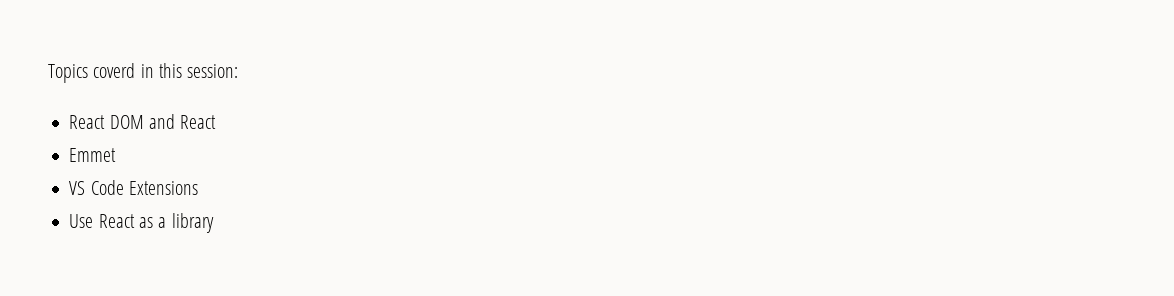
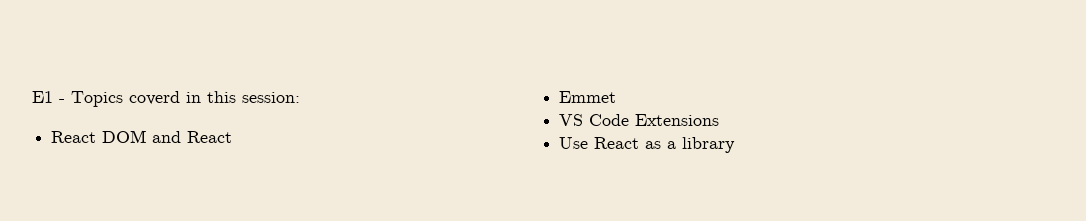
(48, 73) none -> [32,91,65,103] E1 -

